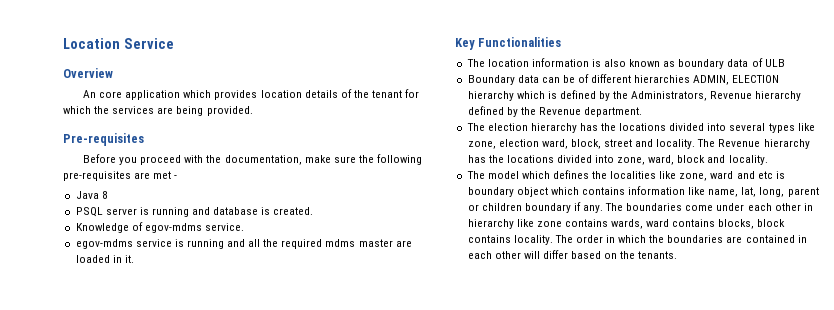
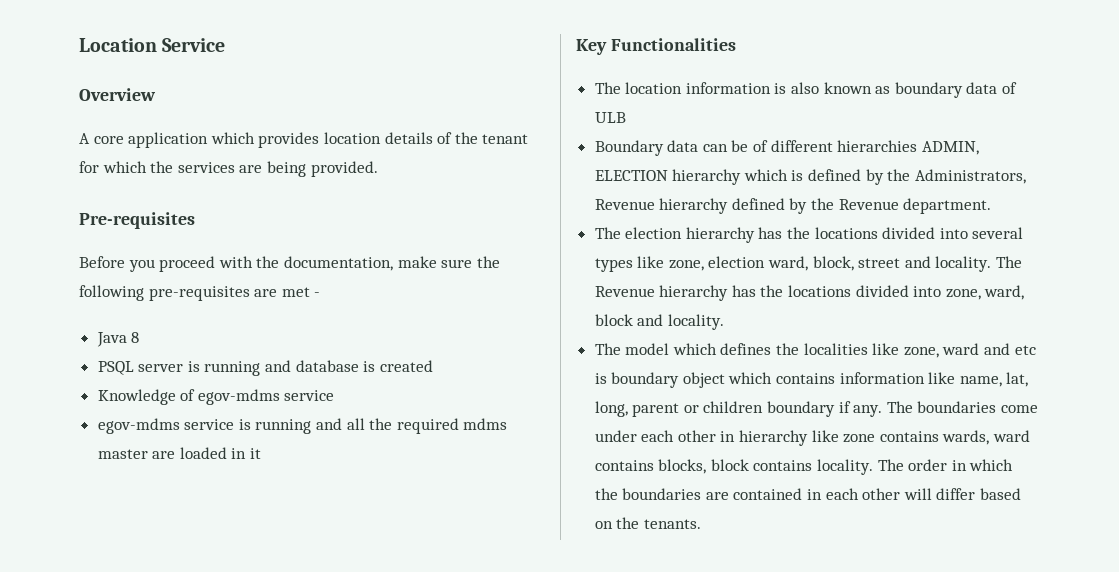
[83,90,97,98] An -> [79,133,90,144] A
[273,207,314,215] created. -> [379,360,433,372] created
[204,223,244,231] service. -> [284,390,335,401] service
[124,255,134,263] it. -> [250,448,262,459] it

